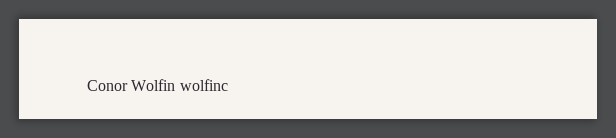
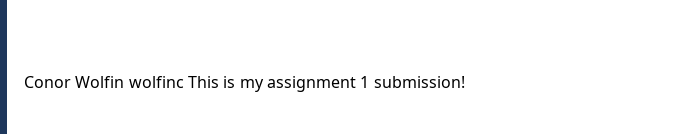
(228, 85) none -> [187,76,465,92] This is my assignment 1 submission!

